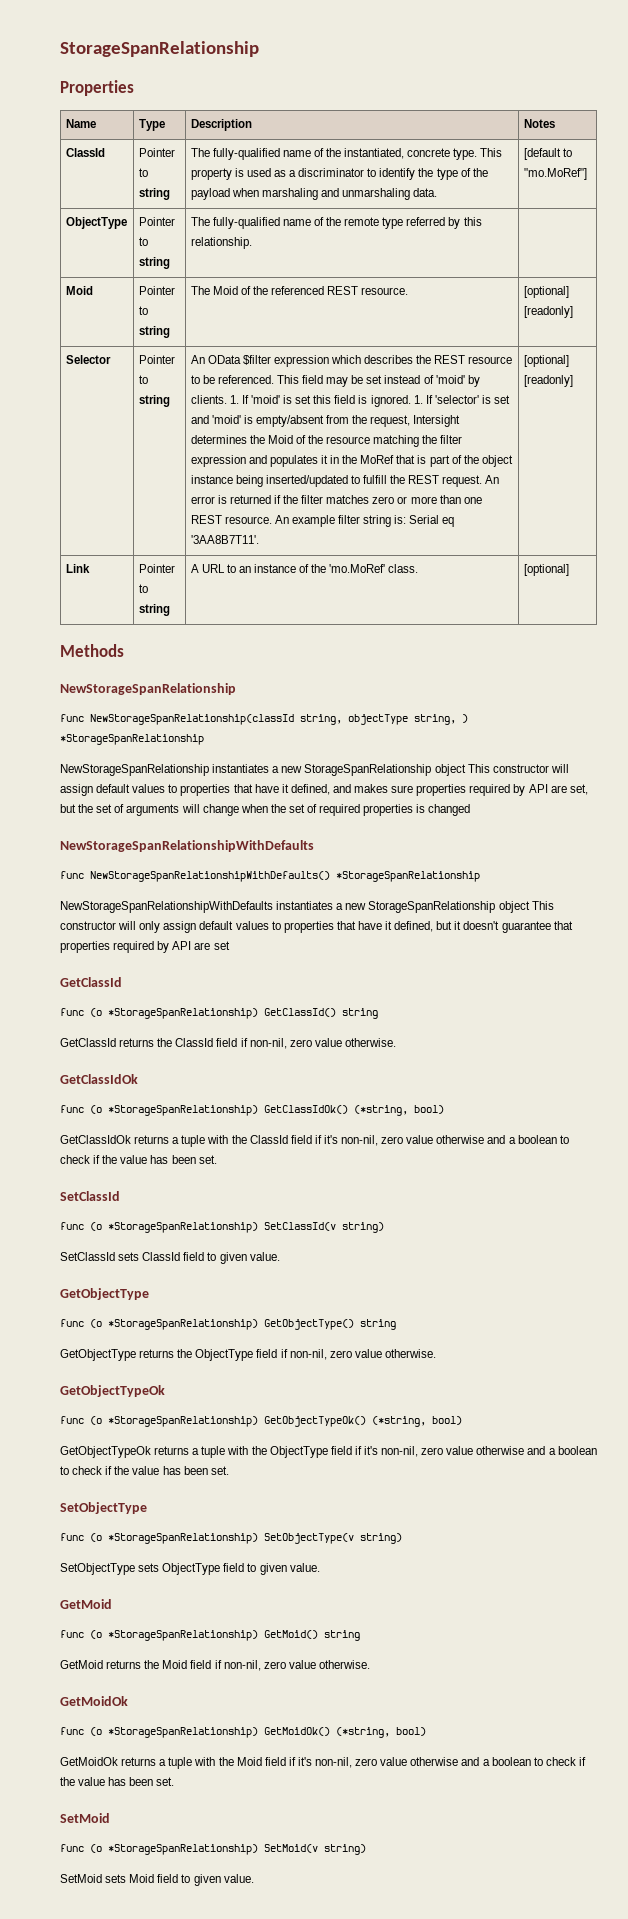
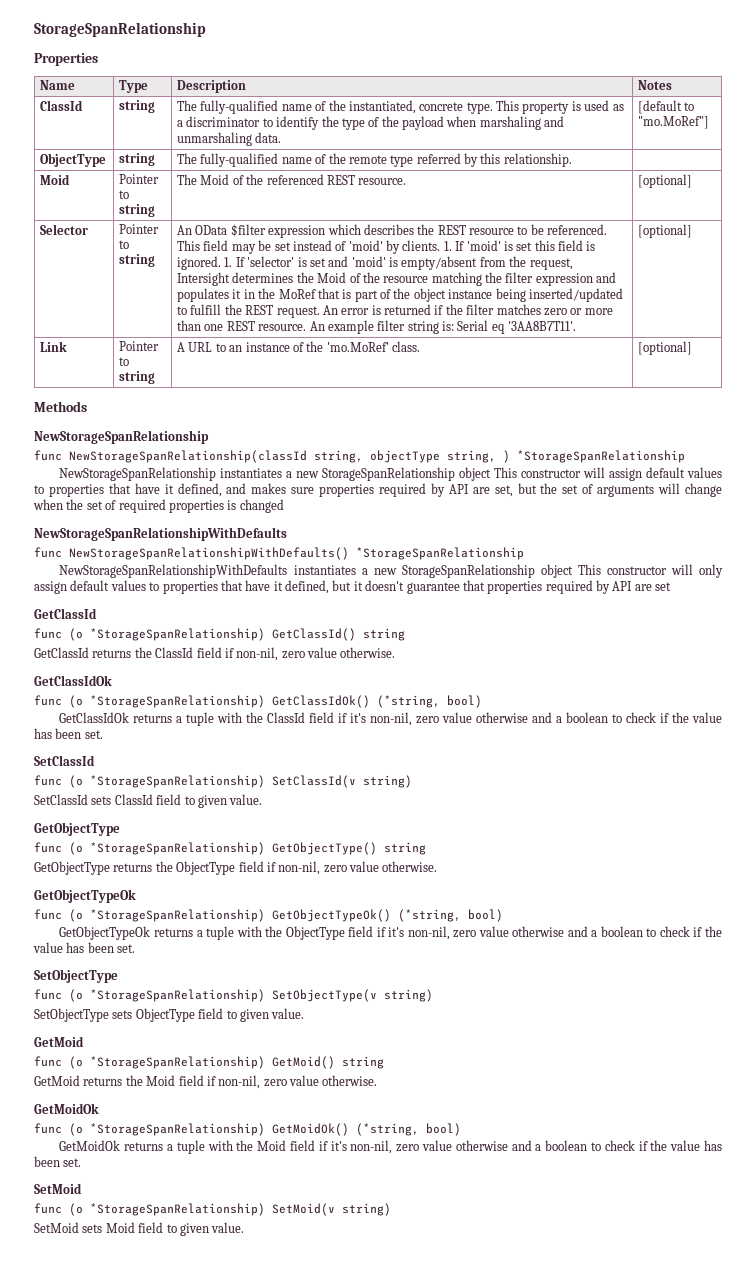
[138,148,175,157] [138,168,148,177] Pointer to -> (84, 105) none
[138,217,175,226] [138,237,148,246] Pointer to -> (107, 160) none
[523,306,573,318] [readonly] -> (693, 181) none
[523,375,573,387] [readonly] -> (693, 231) none

